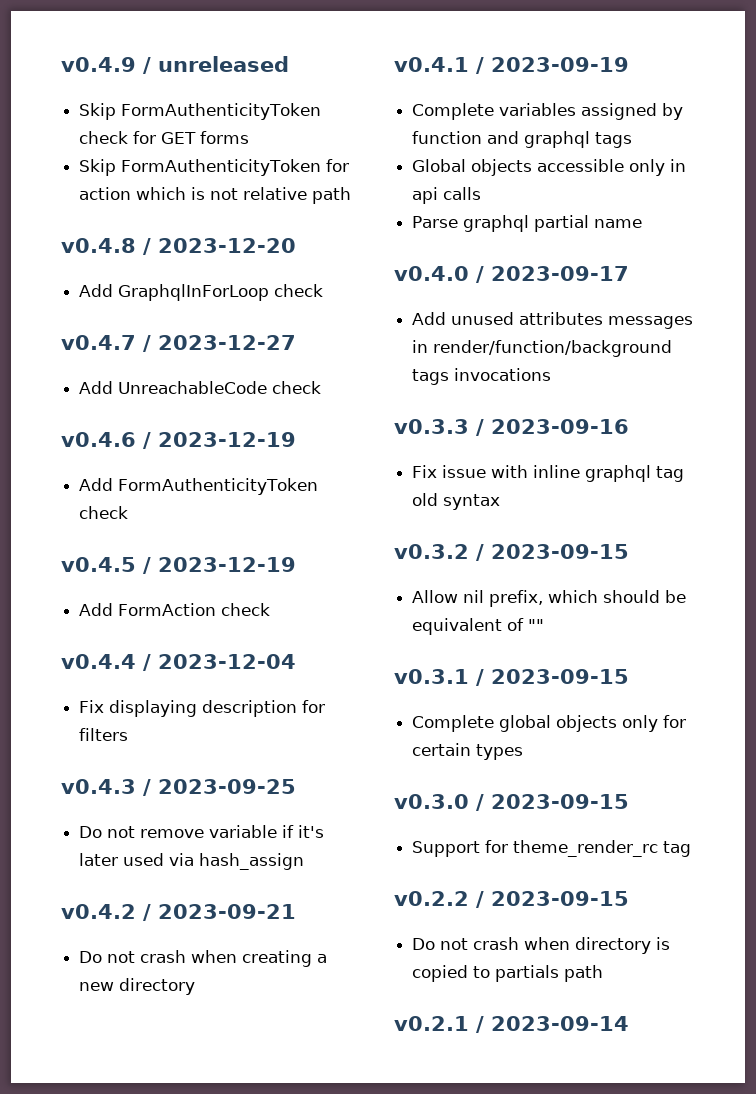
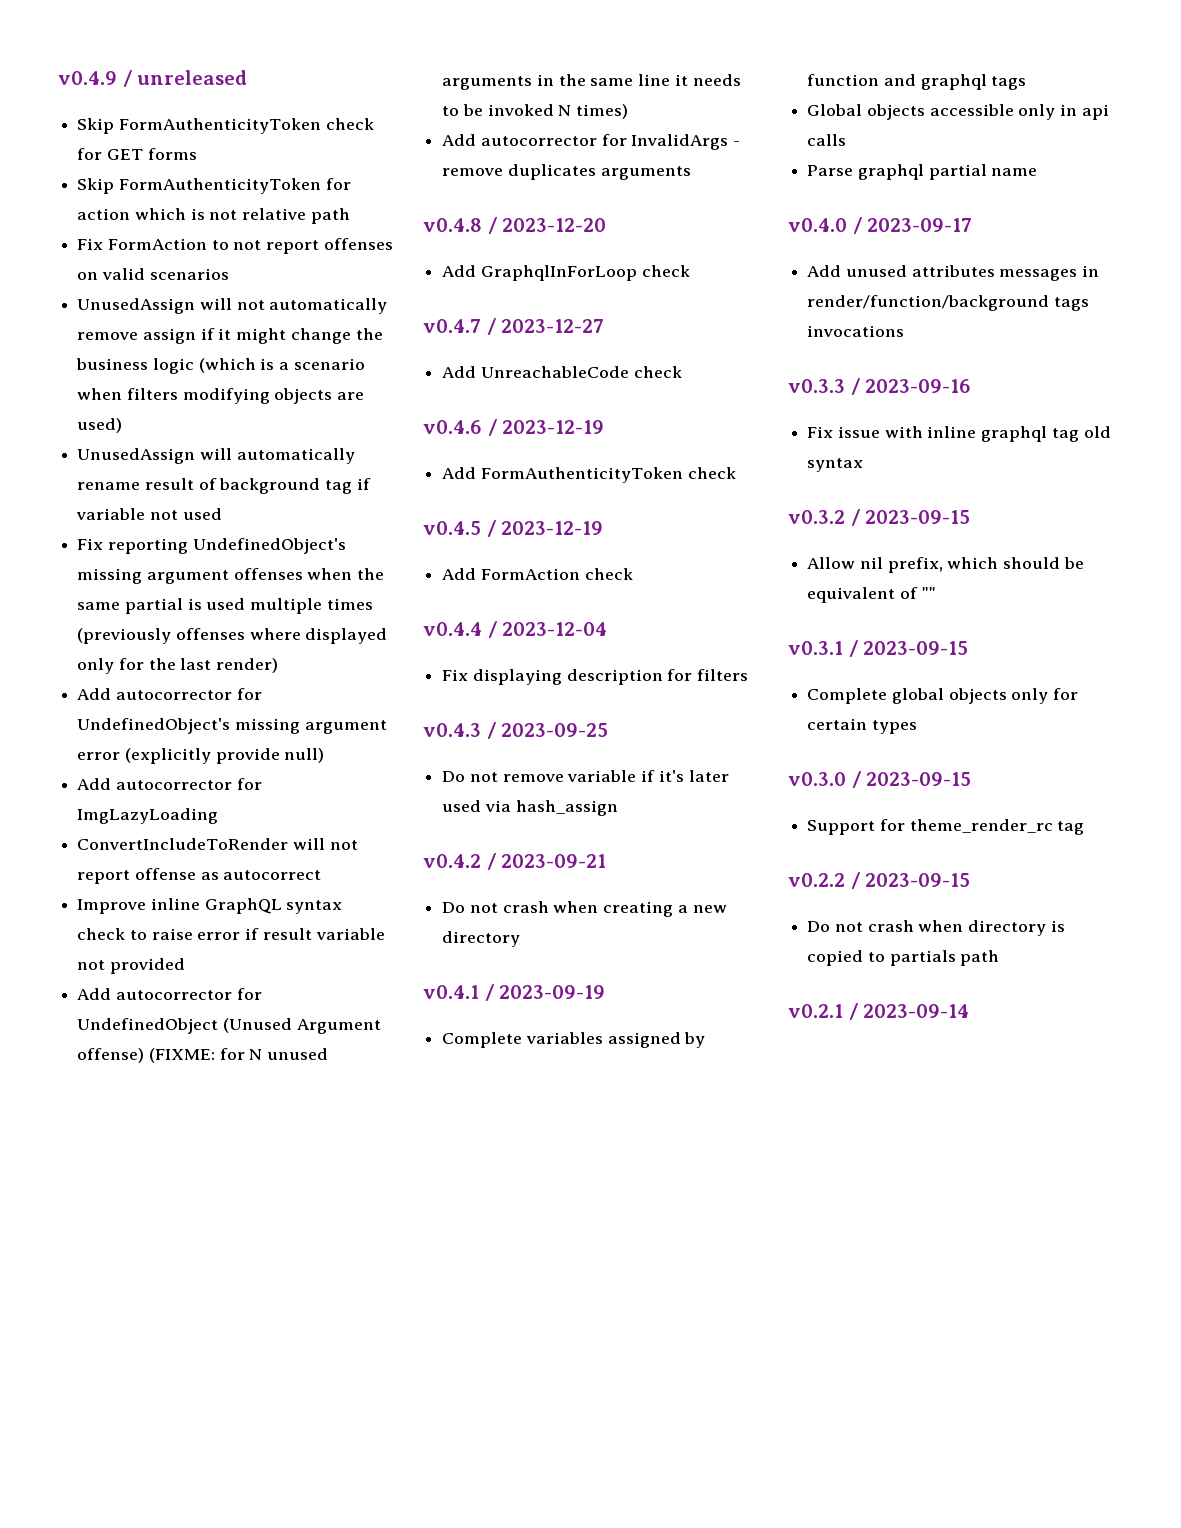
(352, 195) none -> [77,238,393,254] [77,268,229,280] [77,298,388,314] [77,328,383,344] [76,358,365,374] [77,388,365,404] [77,418,123,433] [77,448,355,464] [77,478,371,494] [76,508,222,520] [77,538,346,554] [77,568,385,584] [77,598,373,614] [77,628,388,644] [77,658,279,674] [77,688,262,700] [77,718,387,734] [77,748,325,764] [77,778,262,790] [77,808,219,824] [77,838,358,850] [77,868,322,884] [77,898,343,914] [77,928,385,940] [77,958,185,974] [77,988,262,1000] [77,1018,381,1034] [77,1048,329,1063] [442,74,741,90] [442,104,629,119] [442,134,741,150] [442,164,691,180] // Fix FormAction to not report offenses on valid scenarios // UnusedAssign will not automatically remove assign if it might change the business logic (which is a scenario when filters modifying objects are used) // UnusedAssign will automatically rename result of background tag if variable not used // Fix reporting UndefinedObject's missing argument offenses when the same partial is used multiple times (previously offenses where displayed only for the last render) // Add autocorrector for UndefinedObject's missing argument error (explicitly provide null) // Add autocorrector for ImgLazyLoading // ConvertIncludeToRender will not report offense as autocorrect // Improve inline GraphQL syntax check to raise error if result variable not provided // Add autocorrector for UndefinedObject (Unused Argument offense) (FIXME: for N unused arguments in the same line it needs to be invoked N times) // Add autocorrector for InvalidArgs - remove duplicates arguments

